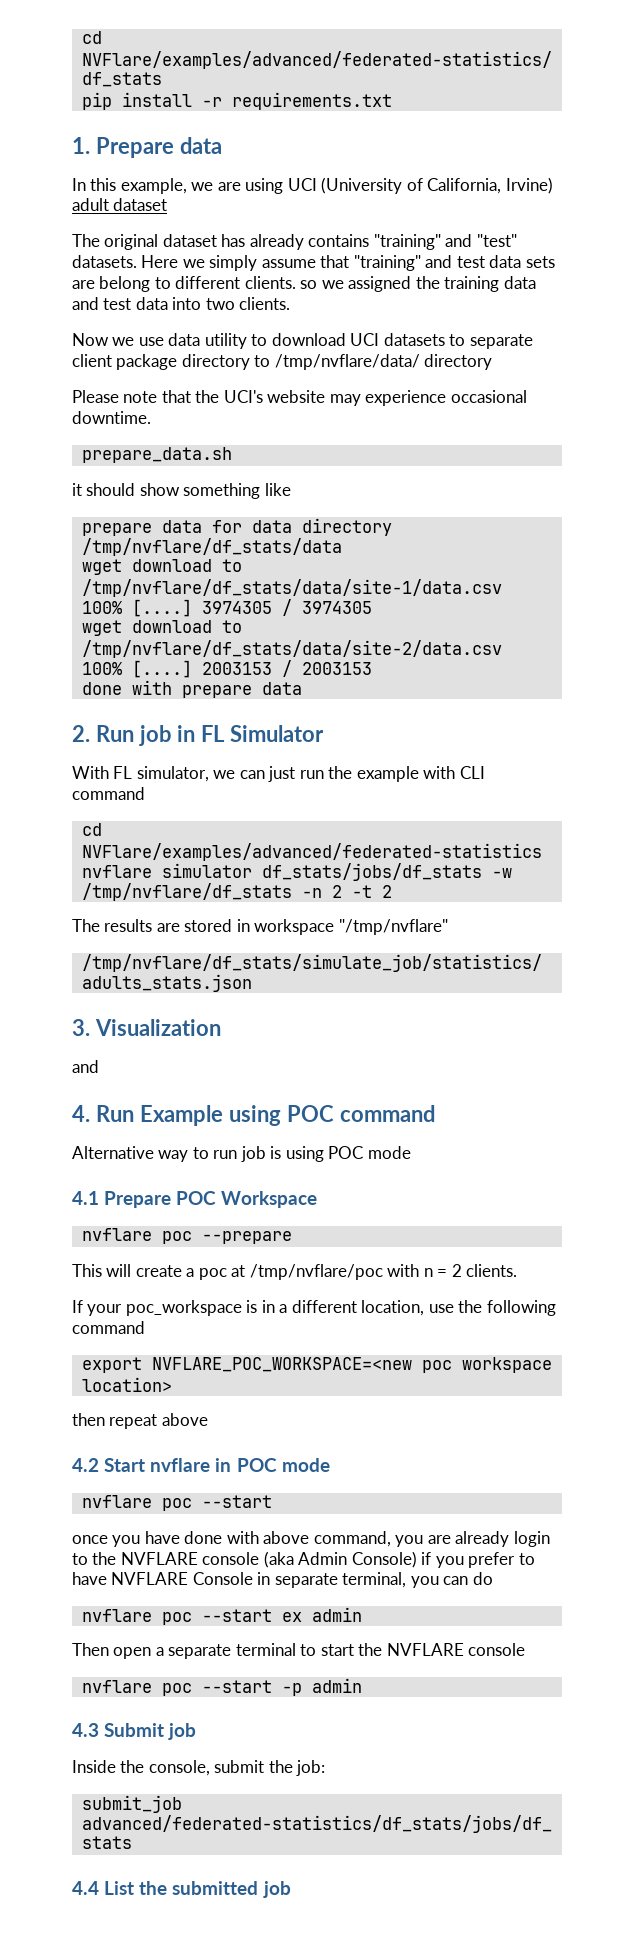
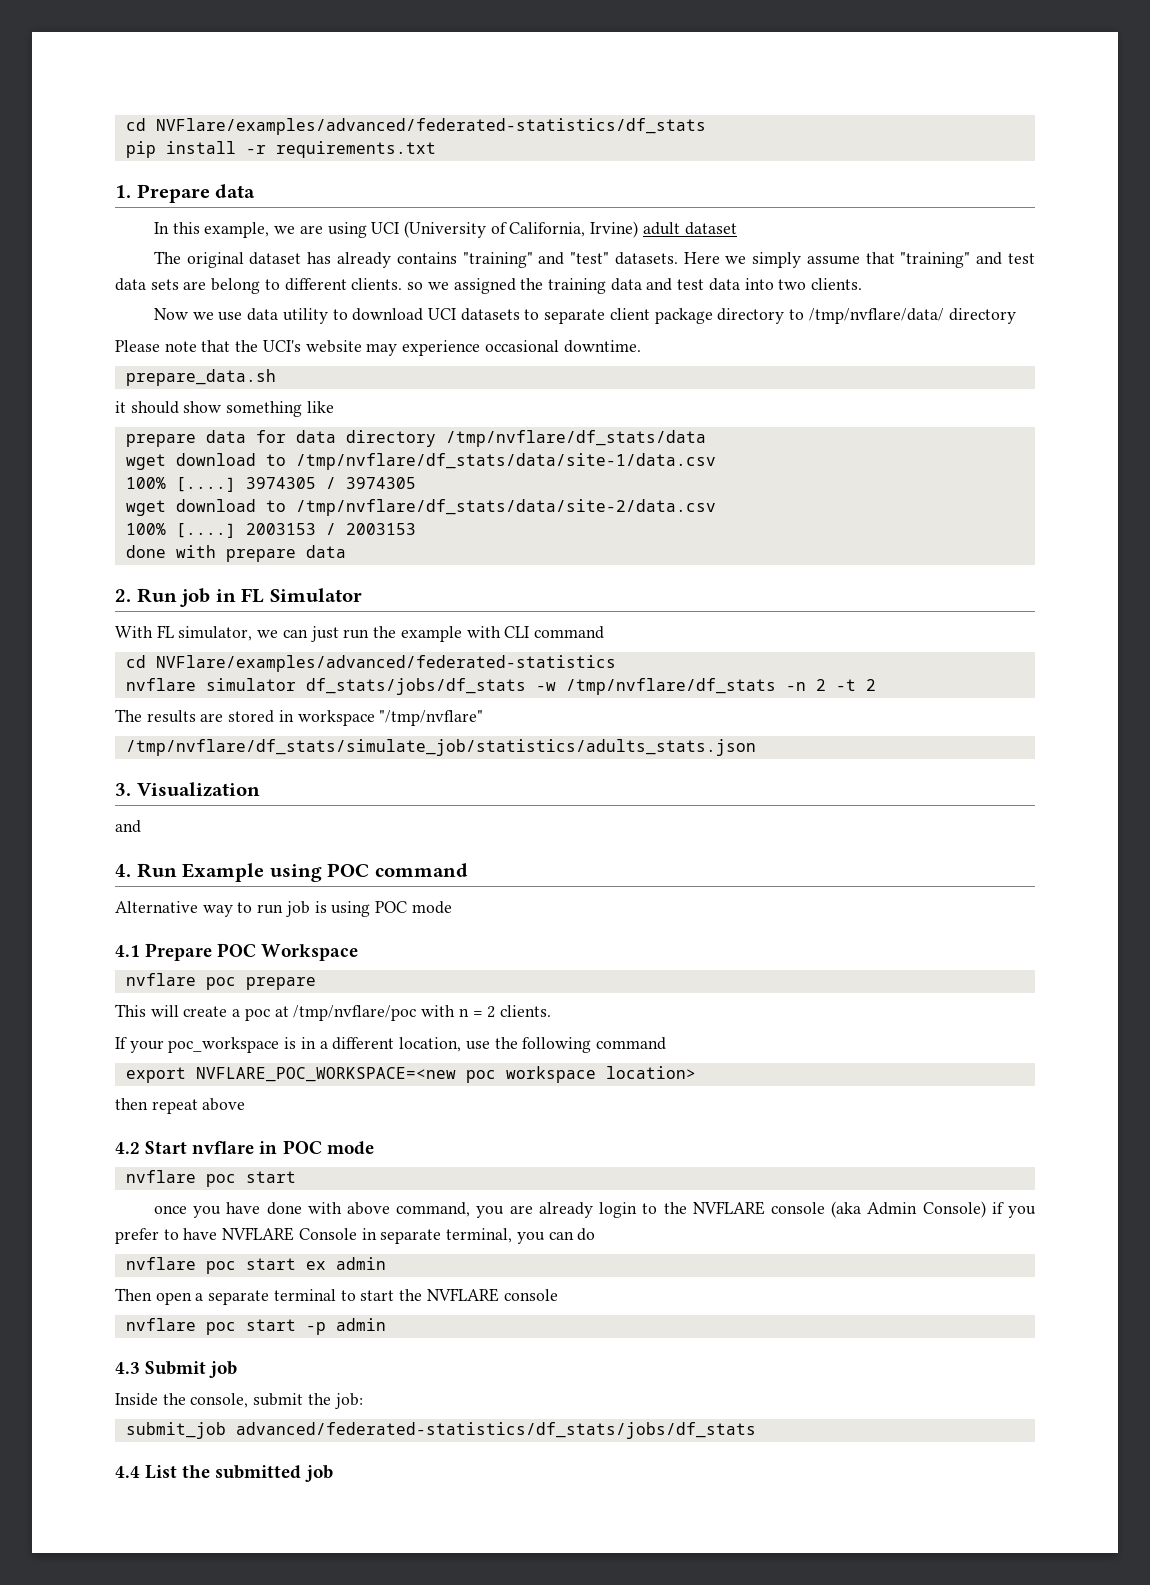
[201,1231,292,1244] --prepare -> [245,977,316,990] prepare
[201,1495,272,1508] --start -> [245,1171,296,1183] start
[201,1609,272,1622] --start -> [245,1258,296,1270] start
[201,1680,272,1693] --start -> [245,1319,296,1331] start

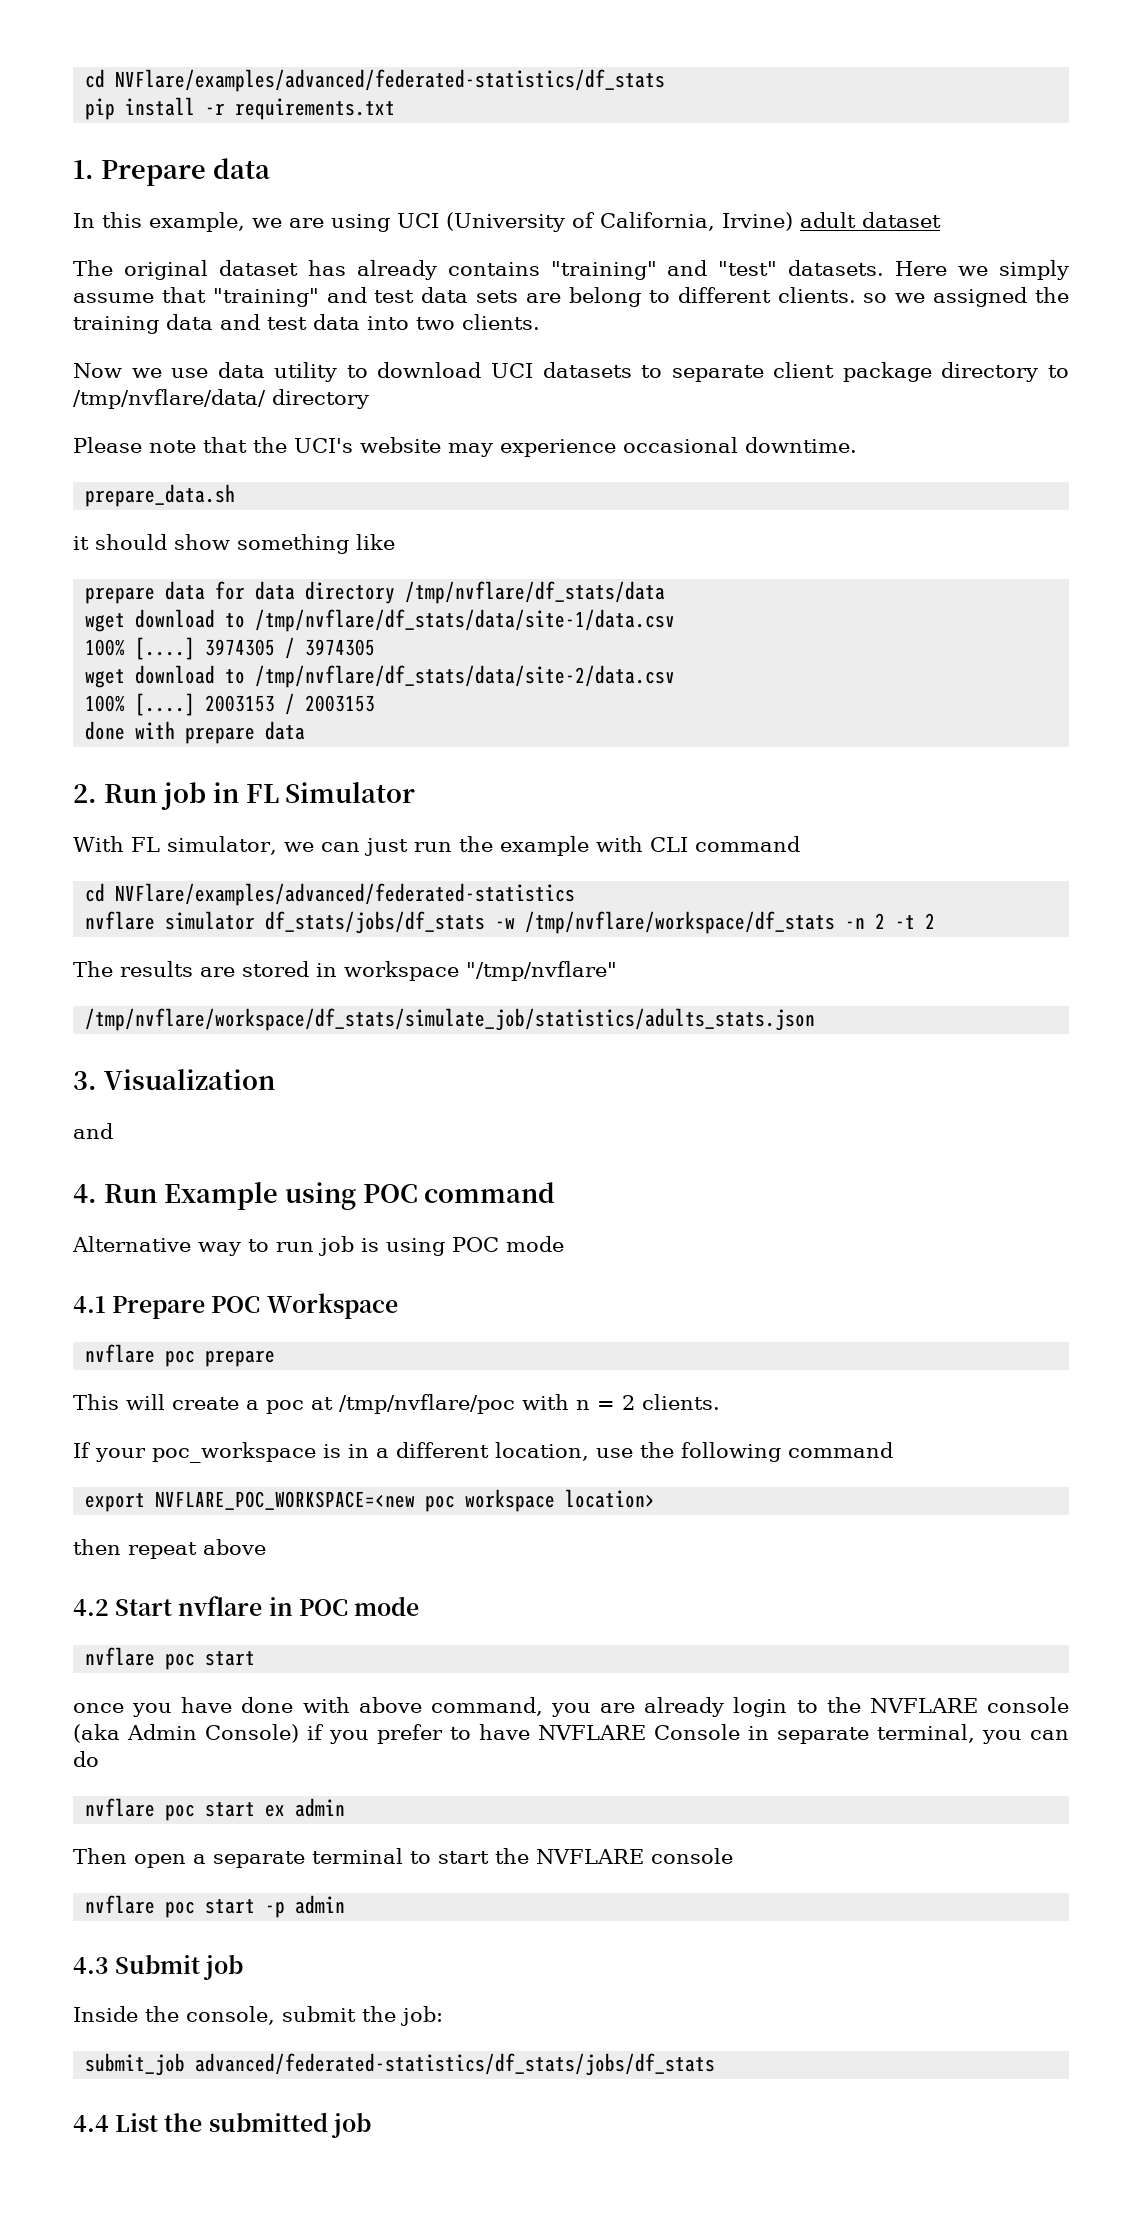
[565,678,776,695] /tmp/nvflare/df_stats -> [525,911,836,934] /tmp/nvflare/workspace/df_stats
[125,739,756,756] /tmp/nvflare/df_stats/simulate_job/statistics/adults_stats.json -> [85,1008,816,1031] /tmp/nvflare/workspace/df_stats/simulate_job/statistics/adults_stats.json

